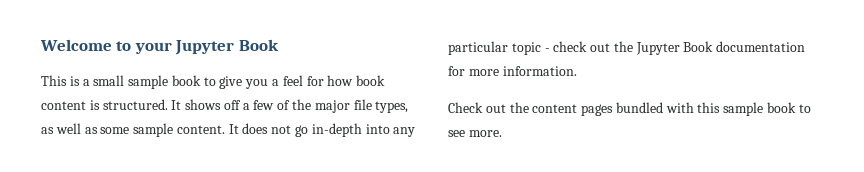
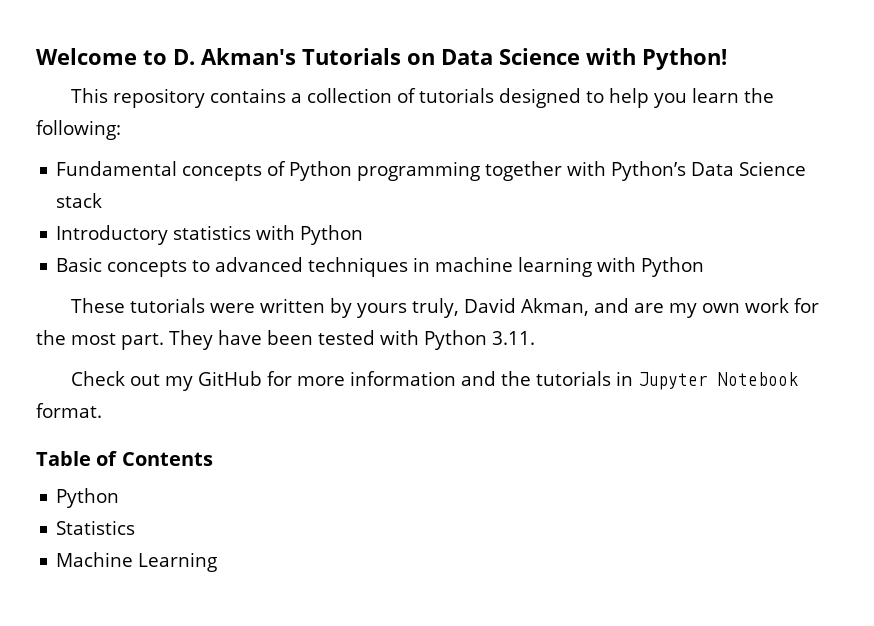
[134,39,279,55] [41,75,386,89] [41,99,409,113] [41,123,416,137] [448,41,806,55] [448,66,577,76] [448,102,811,116] [448,130,502,137] your Jupyter Book // This is a small sample book to give you a feel for how book content is structured. It shows off a few of the major file types, as well as some sample content. It does not go in-depth into any particular topic - check out the Jupyter Book documentation for more information. // Check out the content pages bundled with this sample book to see more. -> [173,48,727,70] [71,88,775,108] [36,120,121,140] [56,161,807,181] [56,193,103,208] [56,225,364,245] [56,257,705,277] [71,298,820,318] [36,330,535,350] [71,371,799,391] [36,403,102,418] [36,451,213,466] [56,488,120,508] [56,520,136,535] [56,552,218,572] D. Akman's Tutorials on Data Science with Python! // This repository contains a collection of tutorials designed to help you learn the following: // Fundamental concepts of Python programming together with Python’s Data Science stack // Introductory statistics with Python // Basic concepts to advanced techniques in machine learning with Python // These tutorials were written by yours truly, David Akman, and are my own work for the most part. They have been tested with Python 3.11. // Check out my GitHub for more information and the tutorials in Jupyter Notebook format. // Table of Contents // Python // Statistics // Machine Learning

